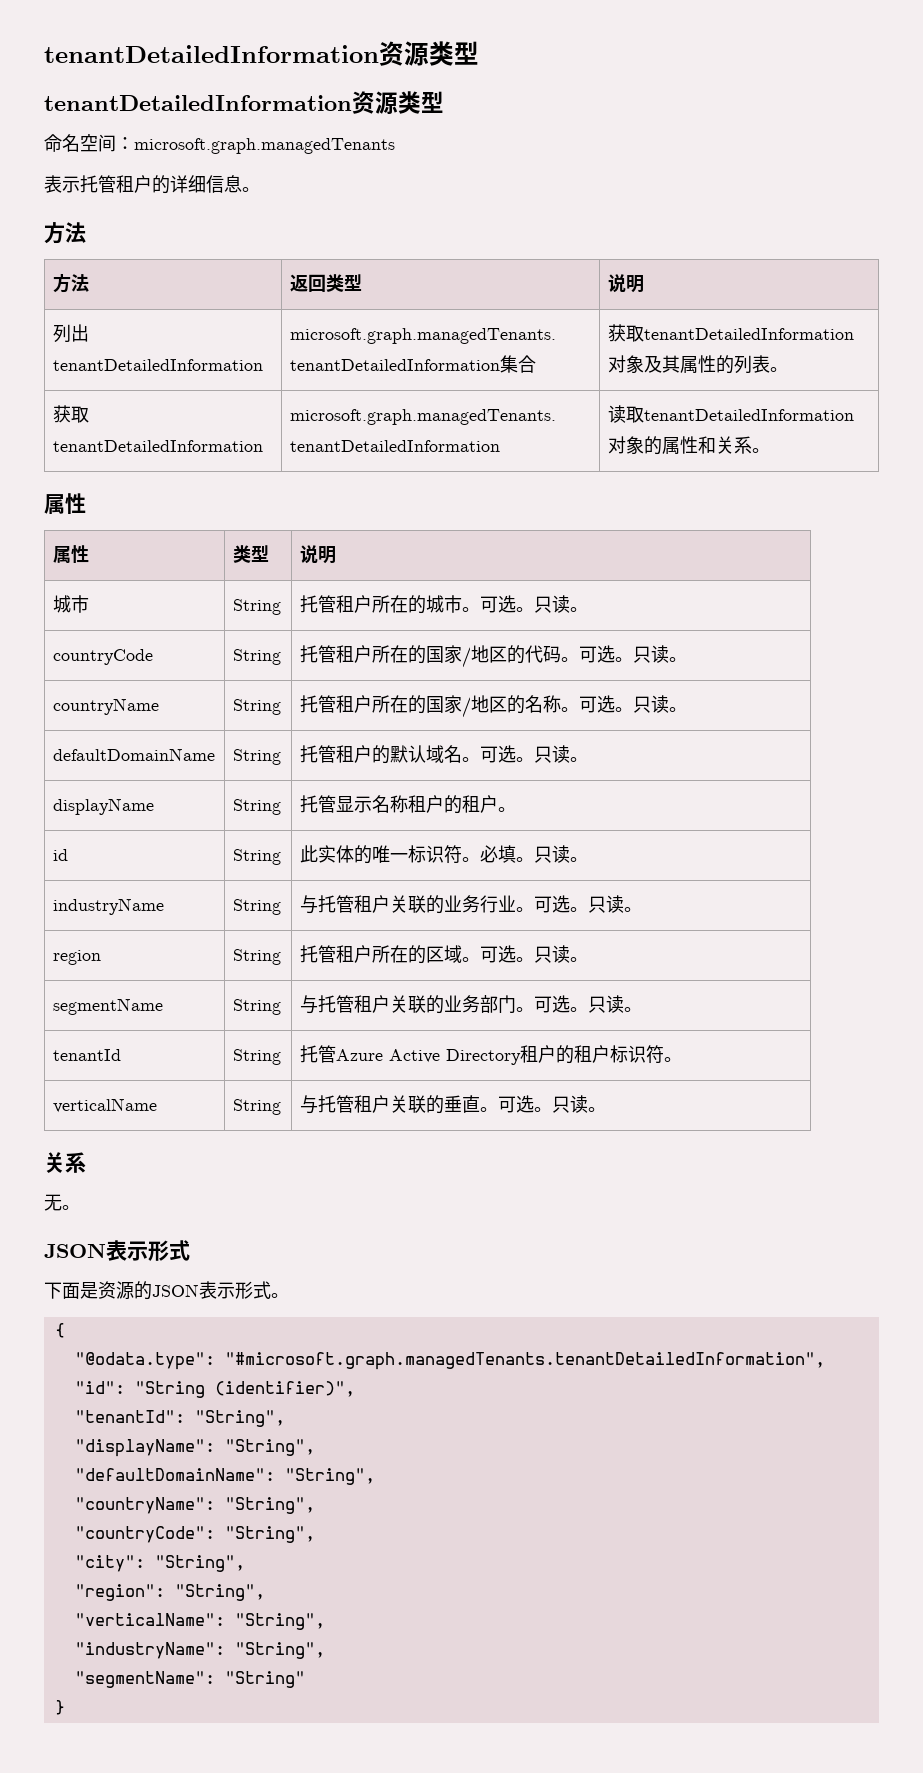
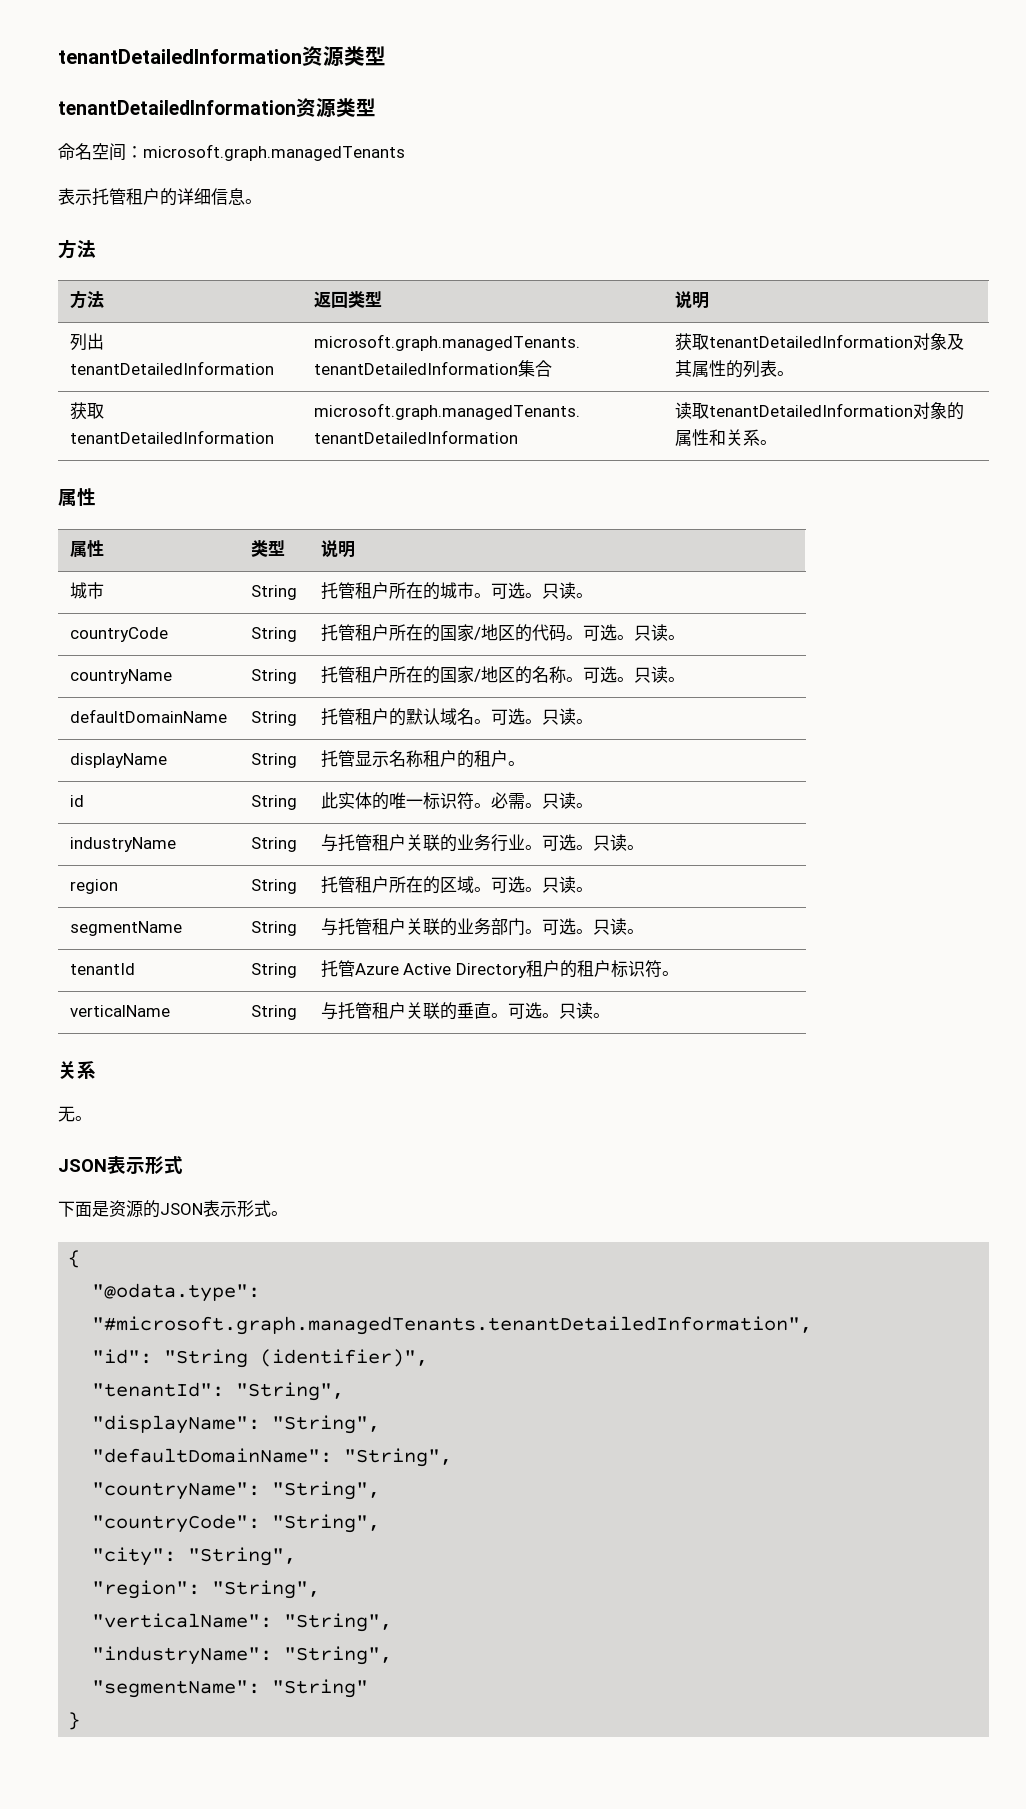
[497,845,516,863] 填 -> [507,792,525,809] 需

